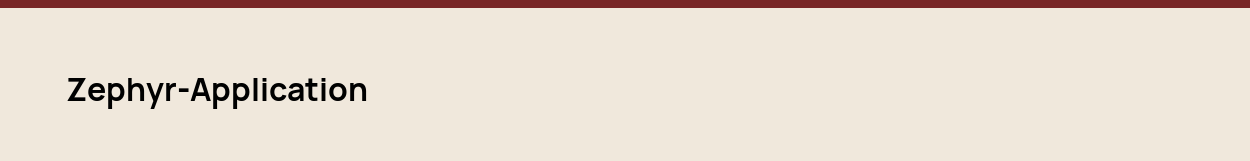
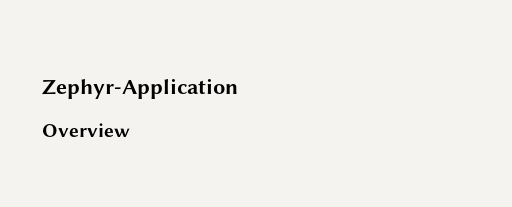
(368, 93) none -> [42,123,130,137] // Overview

